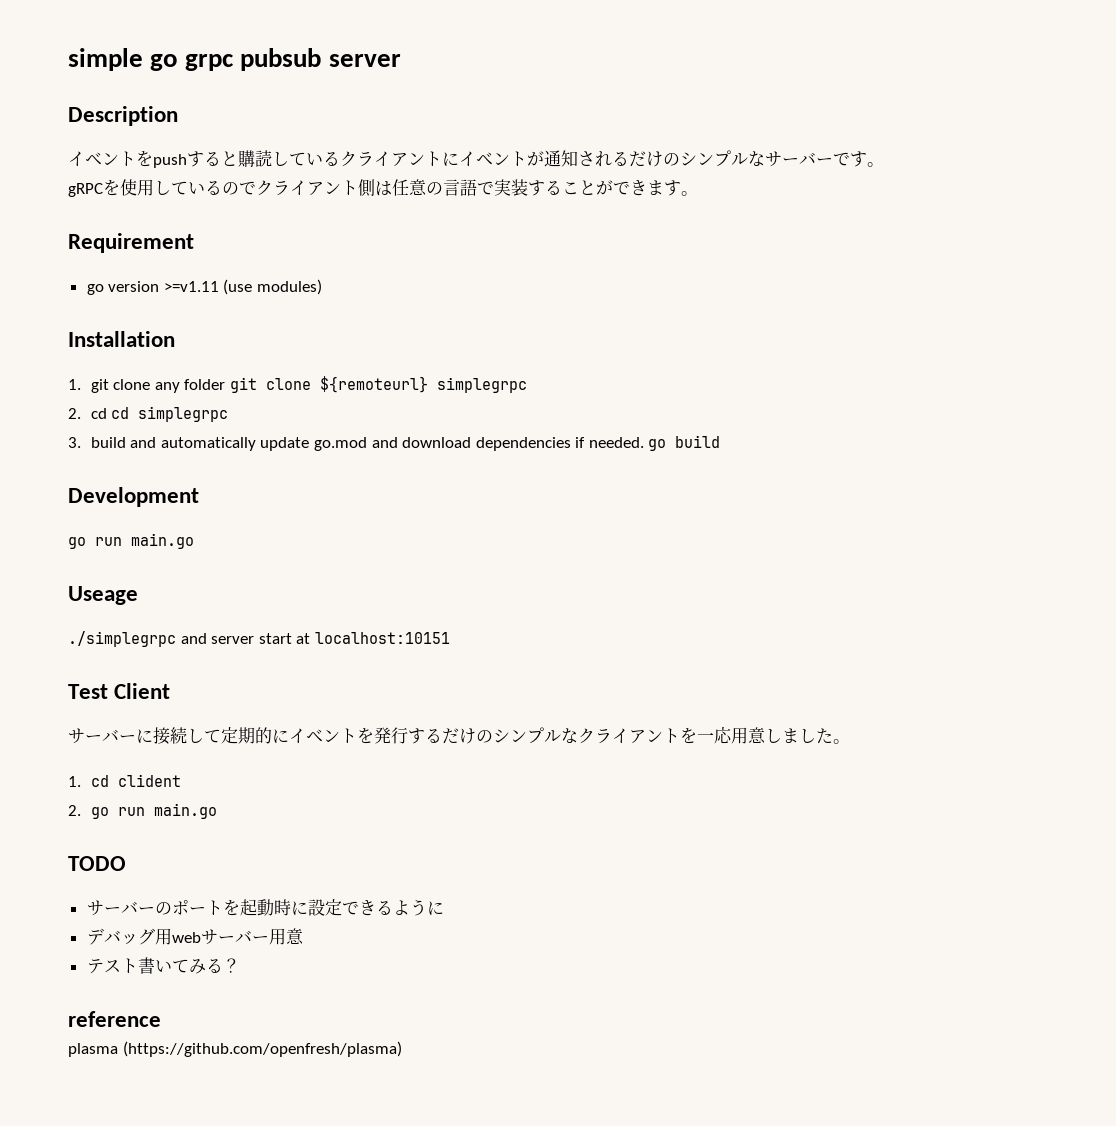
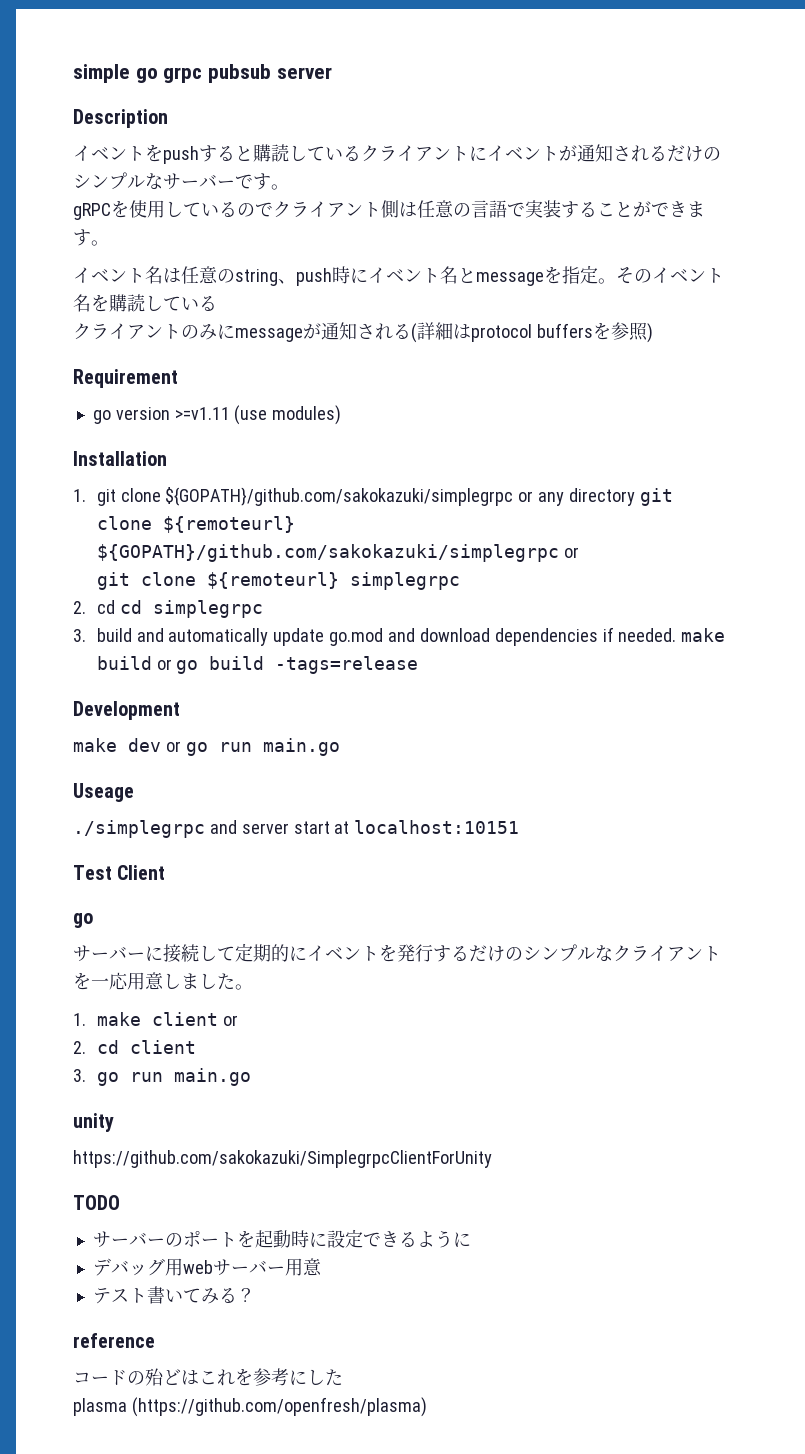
(698, 193) none -> [73,265,724,286] [73,294,217,312] [73,322,653,343] // イベント名は任意のstring、push時にイベント名とmessageを指定。そのイベント名を購読している // クライアントのみにmessageが通知される(詳細はprotocol buffersを参照)
[154,379,226,393] any folder -> [165,487,673,506] [96,516,295,533] [96,544,579,562] ${GOPATH}/github.com/sakokazuki/simplegrpc or any directory git clone ${remoteurl} ${GOPATH}/github.com/sakokazuki/simplegrpc or //
(644, 442) none -> [681,628,726,642] [96,656,172,670] make build or
(721, 441) none -> [275,656,419,674] -tags=release
(199, 497) none -> [73,738,181,752] make dev or
(171, 691) none -> [73,913,93,928] // go
[90,774,181,787] [68,803,217,819] cd clident // 2. go run main.go -> [96,1012,238,1026] [73,1040,196,1054] [73,1068,251,1086] [73,1113,114,1132] [73,1150,492,1168] make client or // 2. cd client // 3. go run main.go // unity // https://github.com/sakokazuki/SimplegrpcClientForUnity
(161, 1019) none -> [73,1368,343,1386] // コードの殆どはこれを参考にした

